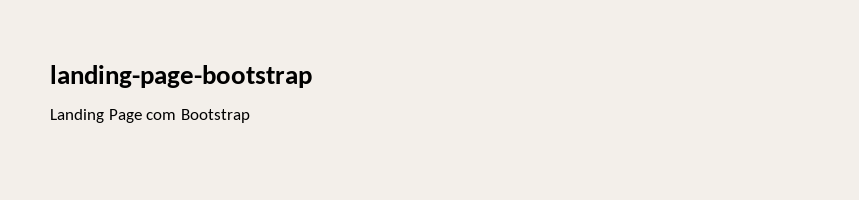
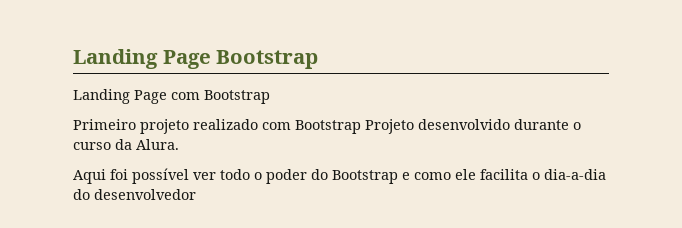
[50,65,312,88] landing-page-bootstrap -> [73,49,319,69] Landing Page Bootstrap
(250, 116) none -> [73,119,581,134] [73,139,179,150] [73,168,606,184] [73,189,196,200] // Primeiro projeto realizado com Bootstrap Projeto desenvolvido durante o curso da Alura. // Aqui foi possível ver todo o poder do Bootstrap e como ele facilita o dia-a-dia do desenvolvedor

